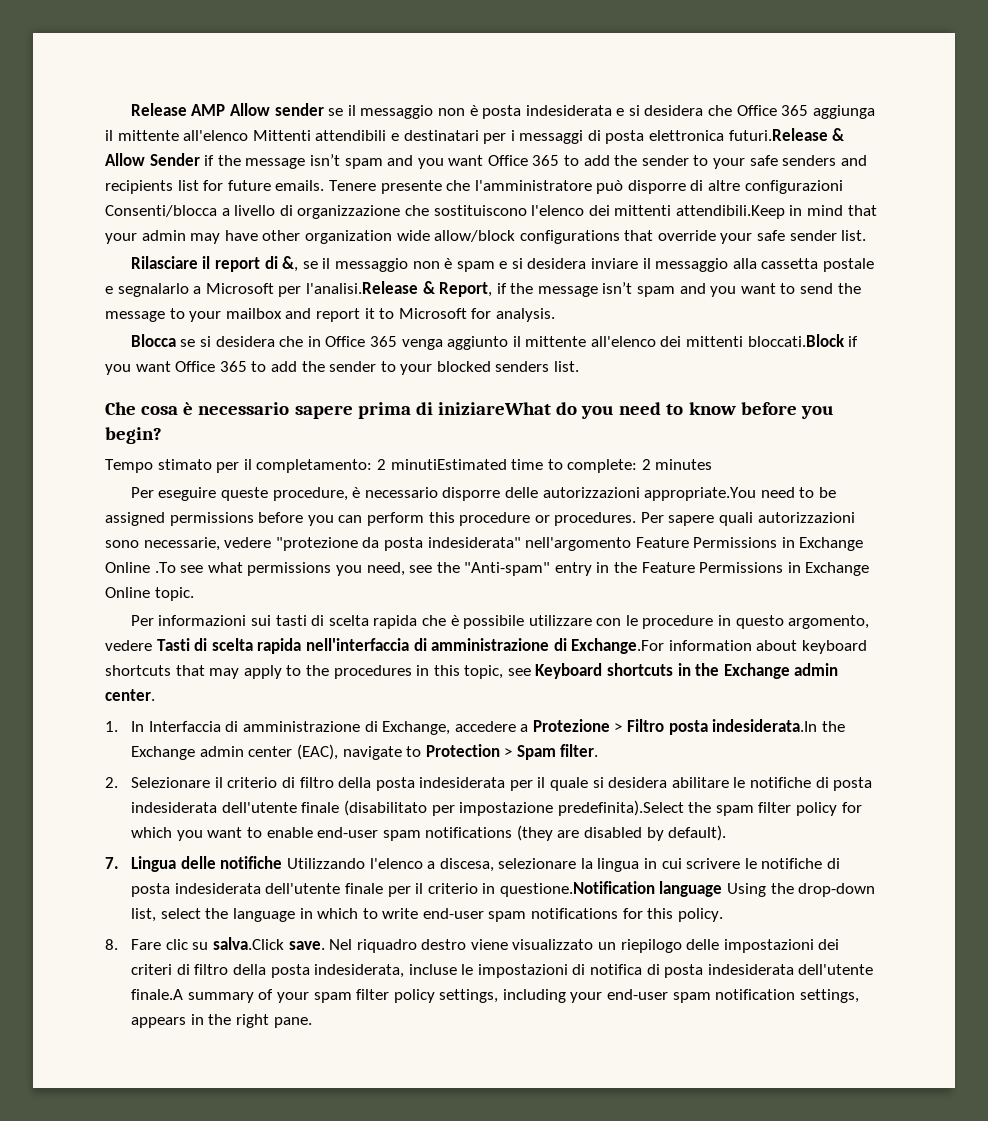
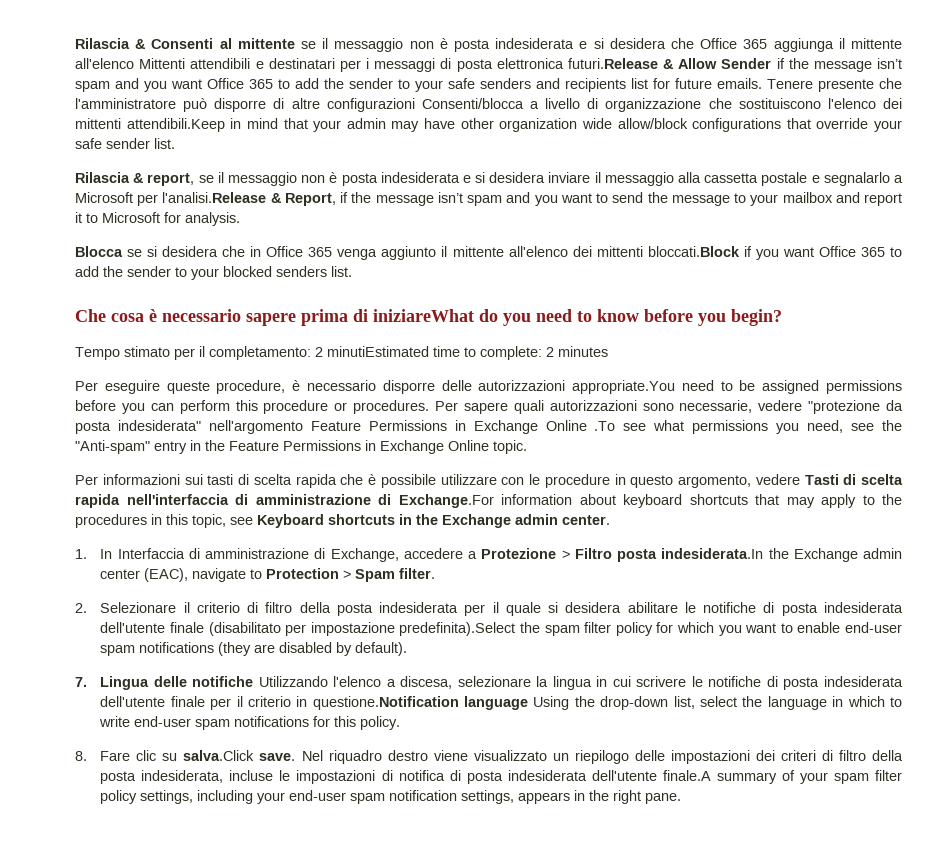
[130,103,324,116] Release AMP Allow sender -> [75,38,295,49] Rilascia & Consenti al mittente
[130,256,495,272] Rilasciare il report di &, se il messaggio non è spam -> [75,172,460,186] Rilascia & report, se il messaggio non è posta indesiderata

